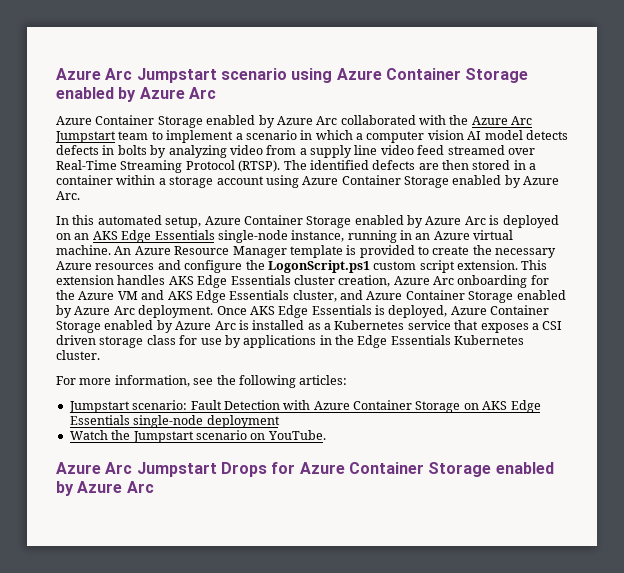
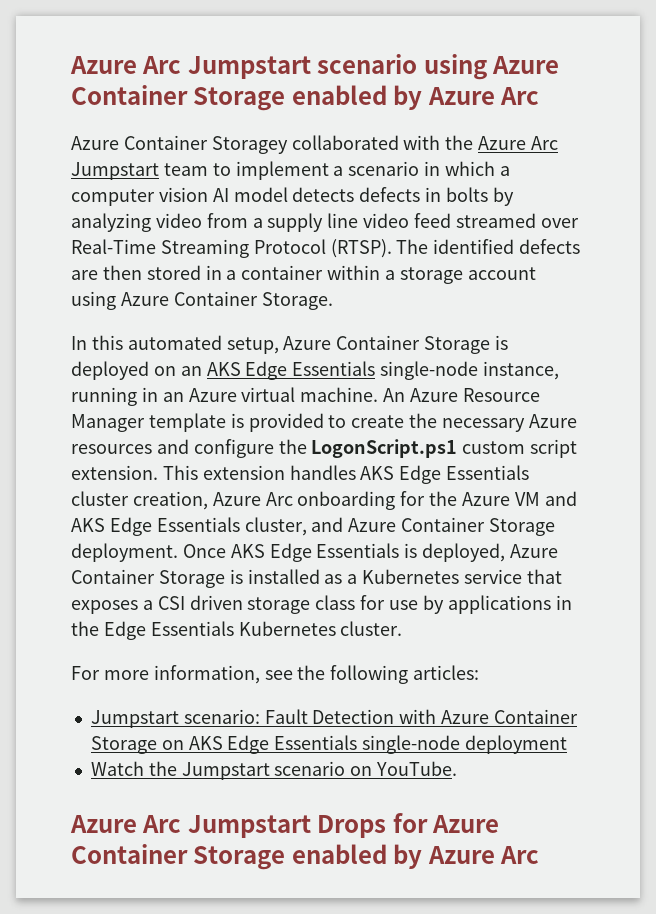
[157,115,338,128] Storage enabled by Azure Arc -> [211,136,288,154] Storagey
[404,175,560,188] [56,191,80,200] Storage enabled by Azure Arc. -> [261,292,333,310] Storage.
[354,215,486,228] enabled by Azure Arc -> (491, 345) none
[516,290,566,300] [56,305,135,318] enabled by Azure Arc -> (556, 527) none
[104,320,236,333] enabled by Azure Arc -> (225, 579) none

